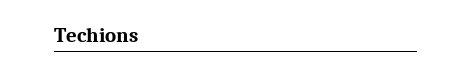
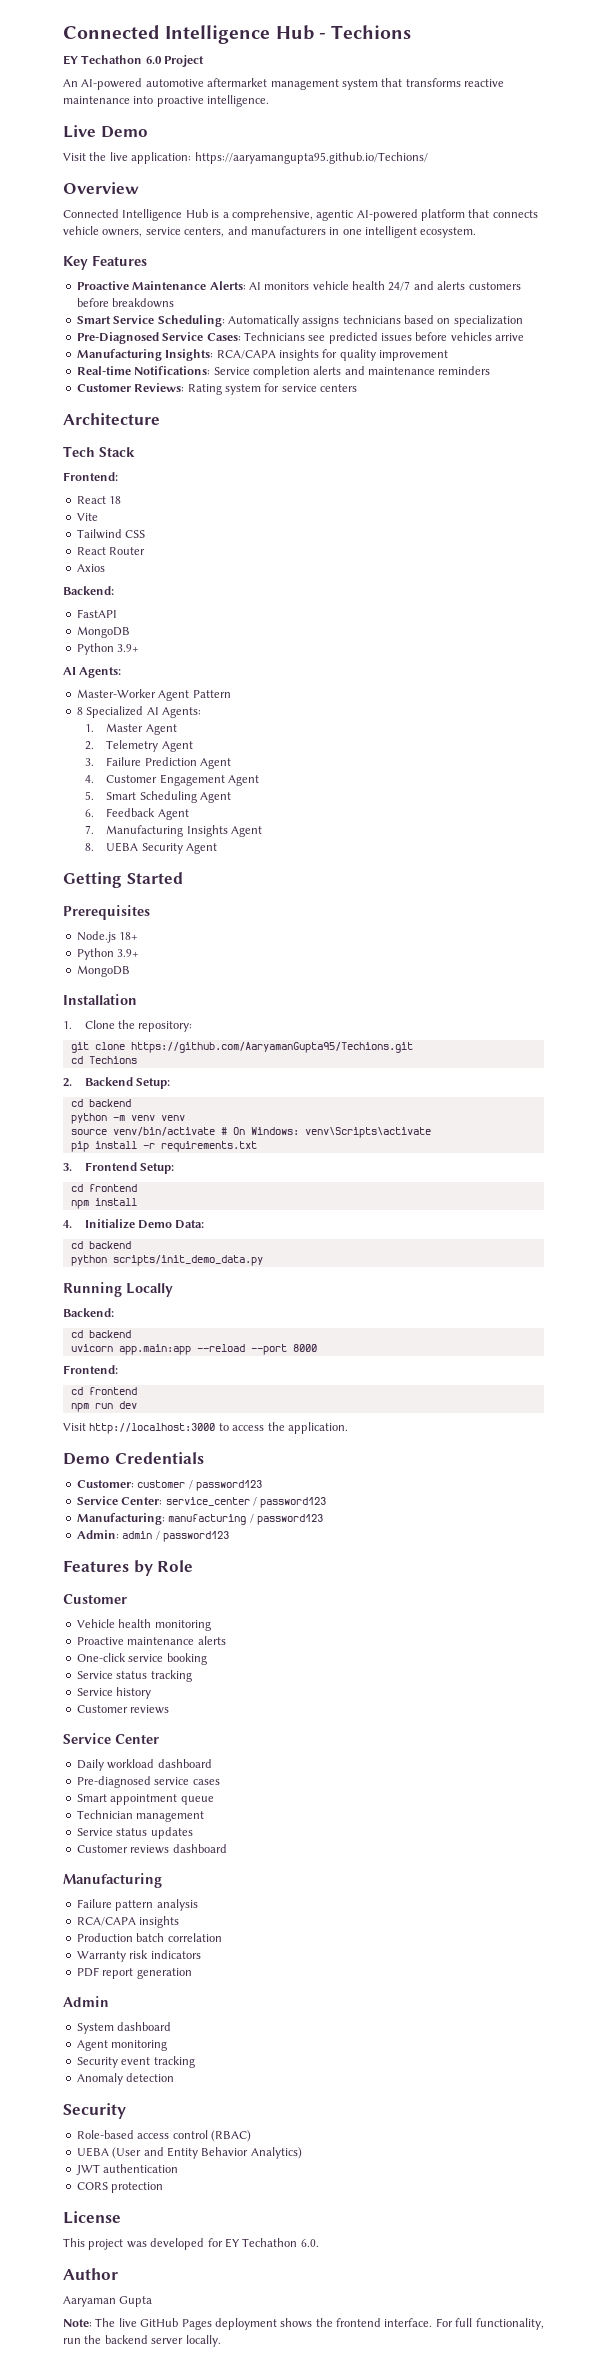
[54,27,138,42] Techions -> [63,25,412,44] [63,55,205,67] [63,78,504,90] [63,95,270,107] [63,125,148,138] [63,152,428,164] [63,182,139,194] [63,209,538,221] [63,226,477,238] [63,255,147,270] [76,281,521,291] [76,298,175,308] [76,315,523,327] [76,332,525,344] [76,349,448,361] [76,366,491,378] [76,383,357,395] [63,413,160,425] [63,446,135,457] [63,472,118,481] [76,496,122,504] [76,513,98,521] [76,529,146,539] [76,547,146,555] [76,564,105,572] [63,586,114,595] [76,609,117,618] [76,626,130,638] [76,643,140,655] [63,667,122,678] [76,689,231,701] [76,706,201,718] [84,723,177,735] [84,740,193,752] [84,757,232,769] [84,774,260,786] [84,791,232,803] [84,808,189,820] [84,825,263,837] [84,842,218,854] [63,872,183,888] [63,905,150,920] [76,931,139,943] [76,948,140,960] [76,965,130,977] [63,994,137,1005] [63,1020,193,1032] [70,1042,413,1053] [70,1056,137,1064] [63,1077,171,1089] [70,1099,131,1107] [70,1113,185,1124] [70,1127,431,1138] [70,1141,257,1152] [63,1162,175,1174] [70,1184,137,1192] [70,1198,137,1209] [63,1219,205,1229] [70,1241,131,1249] [70,1255,263,1266] [63,1282,173,1297] [63,1308,114,1317] [70,1330,131,1338] [70,1344,317,1355] [63,1365,118,1374] [70,1387,137,1395] [70,1401,137,1412] [63,1422,348,1434] [63,1452,204,1465] [76,1480,262,1491] [76,1496,327,1508] [76,1513,323,1525] [76,1530,229,1542] [63,1560,194,1576] [63,1594,127,1604] [76,1619,211,1631] [76,1636,226,1645] [76,1653,207,1665] [76,1670,192,1682] [76,1687,152,1699] [76,1705,170,1714] [63,1733,159,1744] [76,1759,212,1771] [76,1776,220,1788] [76,1794,214,1805] [76,1810,205,1822] [76,1827,193,1839] [76,1844,227,1854] [63,1873,162,1888] [76,1899,198,1911] [76,1916,180,1928] [76,1933,222,1942] [76,1950,201,1962] [76,1967,192,1979] [63,1996,109,2007] [76,2022,172,2034] [76,2040,168,2051] [76,2056,195,2068] [76,2073,175,2085] [63,2103,126,2119] [76,2130,251,2142] [76,2147,302,2159] [75,2164,179,2175] [76,2182,164,2193] [63,2211,121,2224] [63,2238,319,2250] [63,2268,118,2280] [63,2296,153,2307] [63,2318,544,2330] [63,2335,221,2347] Connected Intelligence Hub - Techions // EY Techathon 6.0 Project // An AI-powered automotive aftermarket management system that transforms reactive maintenance into proactive intelligence. // Live Demo // Visit the live application: https://aaryamangupta95.github.io/Techions/ // Overview // Connected Intelligence Hub is a comprehensive, agentic AI-powered platform that connects vehicle owners, service centers, and manufacturers in one intelligent ecosystem. // Key Features // Proactive Maintenance Alerts: AI monitors vehicle health 24/7 and alerts customers before breakdowns // Smart Service Scheduling: Automatically assigns technicians based on specialization // Pre-Diagnosed Service Cases: Technicians see predicted issues before vehicles arrive // Manufacturing Insights: RCA/CAPA insights for quality improvement // Real-time Notifications: Service completion alerts and maintenance reminders // Customer Reviews: Rating system for service centers // Architecture // Tech Stack // Frontend: // React 18 // Vite // Tailwind CSS // React Router // Axios // Backend: // FastAPI // MongoDB // Python 3.9+ // AI Agents: // Master-Worker Agent Pattern // 8 Specialized AI Agents: // 1. Master Agent // 2. Telemetry Agent // 3. Failure Prediction Agent // 4. Customer Engagement Agent // 5. Smart Scheduling Agent // 6. Feedback Agent // 7. Manufacturing Insights Agent // 8. UEBA Security Agent // Getting Started // Prerequisites // Node.js 18+ // Python 3.9+ // MongoDB // Installation // 1. Clone the repository: // git clone https://github.com/AaryamanGupta95/Techions.git // cd Techions // 2. Backend Setup: // cd backend // python -m venv venv // source venv/bin/activate # On Windows: venv\Scripts\activate // pip install -r requirements.txt // 3. Frontend Setup: // cd frontend // npm install // 4. Initialize Demo Data: // cd backend // python scripts/init_demo_data.py // Running Locally // Backend: // cd backend // uvicorn app.main:app --reload --port 8000 // Frontend: // cd frontend // npm run dev // Visit http://localhost:3000 to access the application. // Demo Credentials // Customer: customer / password123 // Service Center: service_center / password123 // Manufacturing: manufacturing / password123 // Admin: admin / password123 // Features by Role // Customer // Vehicle health monitoring // Proactive maintenance alerts // One-click service booking // Service status tracking // Service history // Customer reviews // Service Center // Daily workload dashboard // Pre-diagnosed service cases // Smart appointment queue // Technician management // Service status updates // Customer reviews dashboard // Manufacturing // Failure pattern analysis // RCA/CAPA insights // Production batch correlation // Warranty risk indicators // PDF report generation // Admin // System dashboard // Agent monitoring // Security event tracking // Anomaly detection // Security // Role-based access control (RBAC) // UEBA (User and Entity Behavior Analytics) // JWT authentication // CORS protection // License // This project was developed for EY Techathon 6.0. // Author // Aaryaman Gupta // Note: The live GitHub Pages deployment shows the frontend interface. For full functionality, run the backend server locally.

